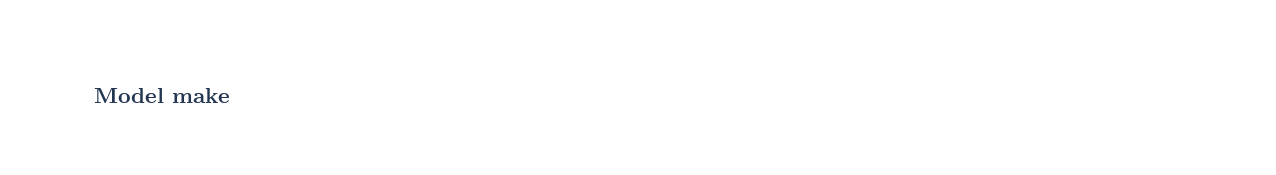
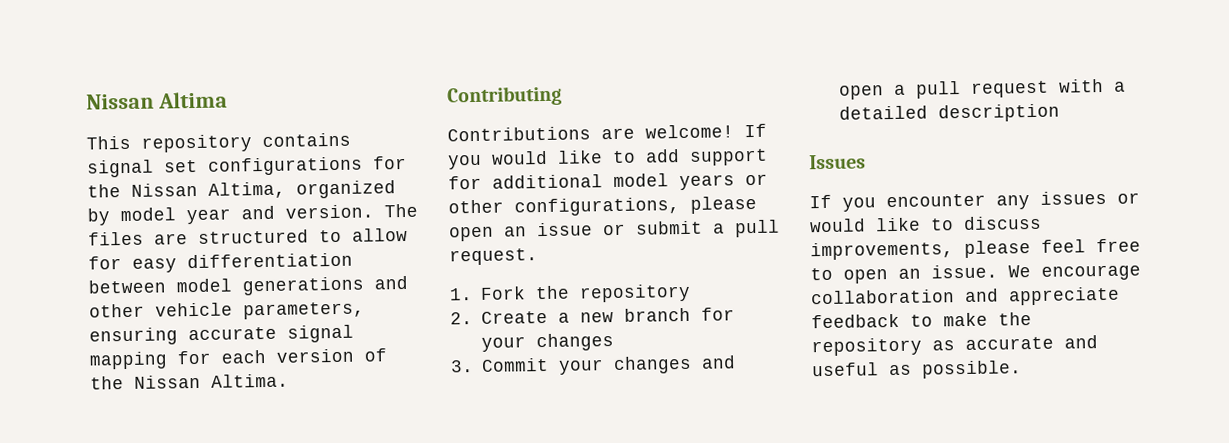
[94,88,230,103] Model make -> [86,91,228,110] [86,132,351,153] [87,155,407,178] [87,180,396,199] [87,203,418,226] [88,227,408,246] [88,252,353,273] [88,275,408,296] [89,301,365,320] [89,324,354,346] [89,348,387,370] [90,373,289,390] [447,85,562,107] [447,123,767,142] [448,148,768,170] [448,173,768,191] [448,195,757,217] [449,219,780,242] [449,248,538,266] [449,283,691,303] [450,307,735,325] [480,333,614,352] [450,355,736,375] [838,78,1126,100] [838,103,1060,123] [809,154,866,170] [809,190,1140,212] [809,215,1042,233] [810,238,1141,261] [810,264,1141,284] [811,286,1120,306] [811,312,1032,329] [811,335,1098,357] [812,360,1022,379] Nissan Altima // This repository contains signal set configurations for the Nissan Altima, organized by model year and version. The files are structured to allow for easy differentiation between model generations and other vehicle parameters, ensuring accurate signal mapping for each version of the Nissan Altima. // Contributing // Contributions are welcome! If you would like to add support for additional model years or other configurations, please open an issue or submit a pull request. // 1. Fork the repository // 2. Create a new branch for your changes // 3. Commit your changes and open a pull request with a detailed description // Issues // If you encounter any issues or would like to discuss improvements, please feel free to open an issue. We encourage collaboration and appreciate feedback to make the repository as accurate and useful as possible.

